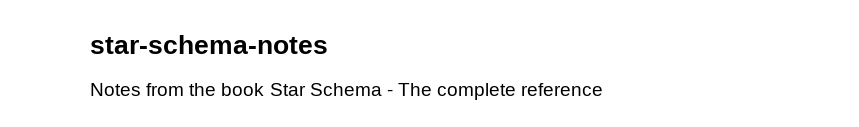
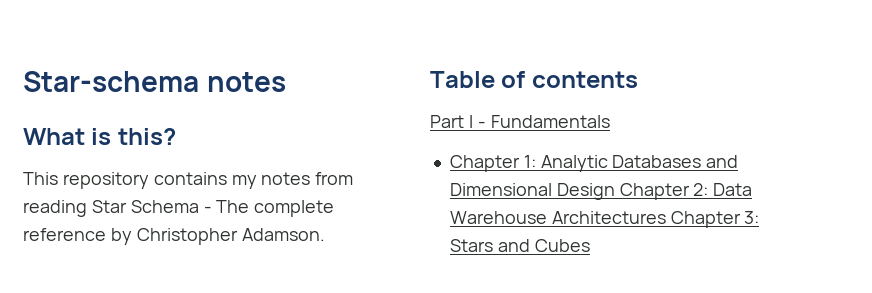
[90,35,328,54] [90,83,265,96] star-schema-notes // Notes from the book -> [23,71,286,92] [23,128,176,145] [23,172,354,189] [23,200,87,217] Star-schema notes // What is this? // This repository contains my notes from reading
(604, 89) none -> [110,228,325,245] [430,71,638,88] [430,115,610,128] [449,155,739,172] [449,183,753,200] [449,211,760,228] [449,239,590,252] by Christopher Adamson. // Table of contents // Part I - Fundamentals // Chapter 1: Analytic Databases and Dimensional Design Chapter 2: Data Warehouse Architectures Chapter 3: Stars and Cubes

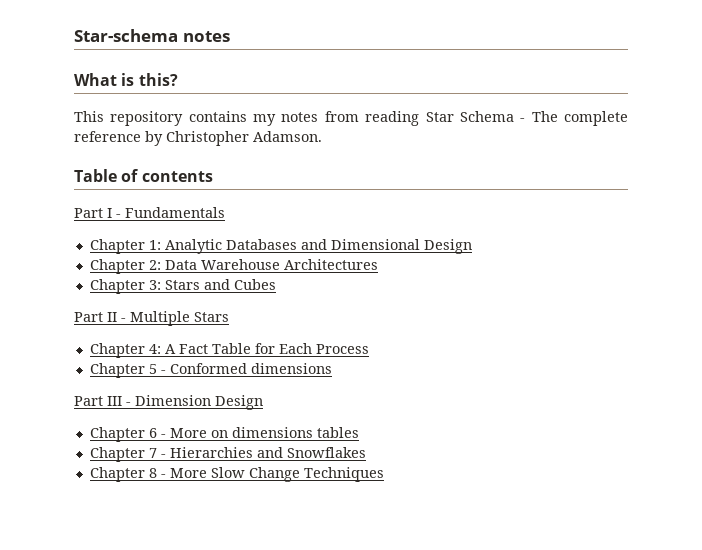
(615, 191) none -> (472, 246) //
(666, 217) none -> (378, 264) //
(590, 245) none -> [74,311,229,326] [89,343,369,358] [89,363,332,378] [74,395,263,410] [89,427,359,442] [89,447,366,462] [89,467,384,482] // Part II - Multiple Stars // Chapter 4: A Fact Table for Each Process // Chapter 5 - Conformed dimensions // Part III - Dimension Design // Chapter 6 - More on dimensions tables // Chapter 7 - Hierarchies and Snowflakes // Chapter 8 - More Slow Change Techniques

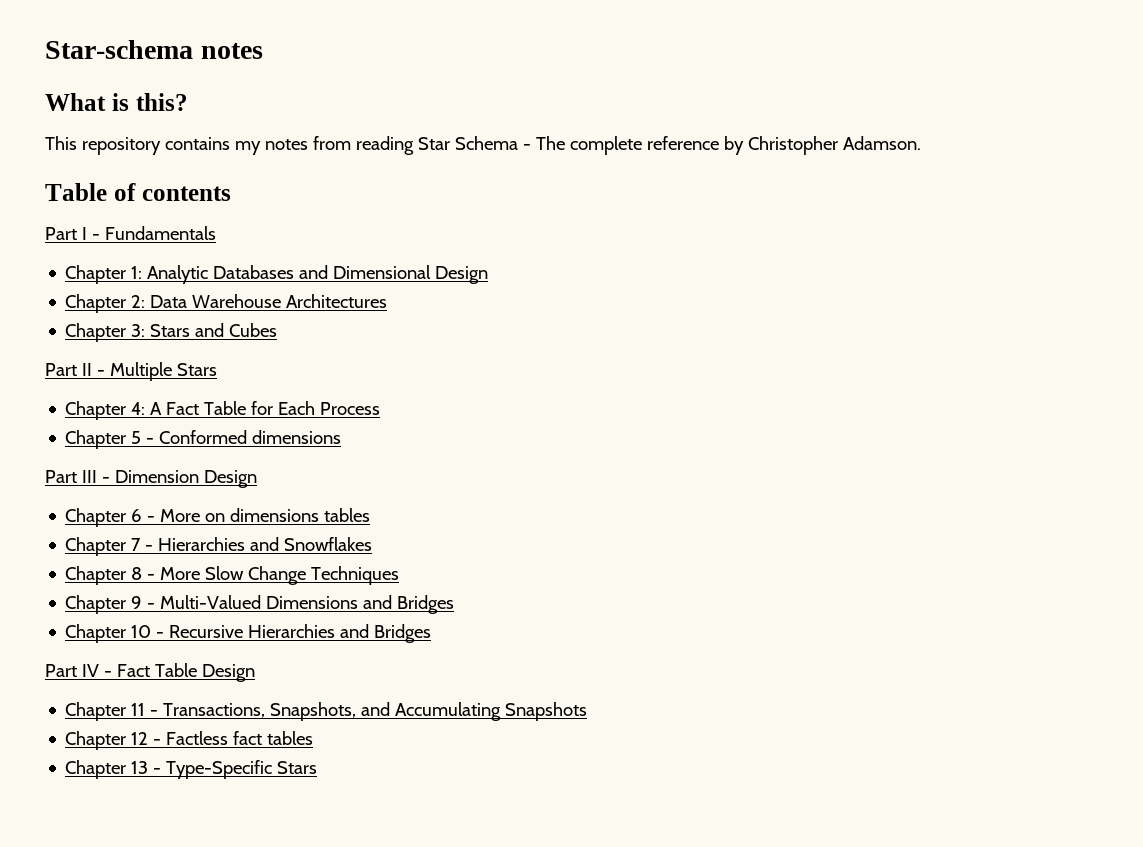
(384, 474) none -> [65,595,455,614] [65,624,432,643] [45,663,255,682] [65,702,588,721] [65,731,314,750] [65,760,318,779] // Chapter 9 - Multi-Valued Dimensions and Bridges // Chapter 10 - Recursive Hierarchies and Bridges // Part IV - Fact Table Design // Chapter 11 - Transactions, Snapshots, and Accumulating Snapshots // Chapter 12 - Factless fact tables // Chapter 13 - Type-Specific Stars

